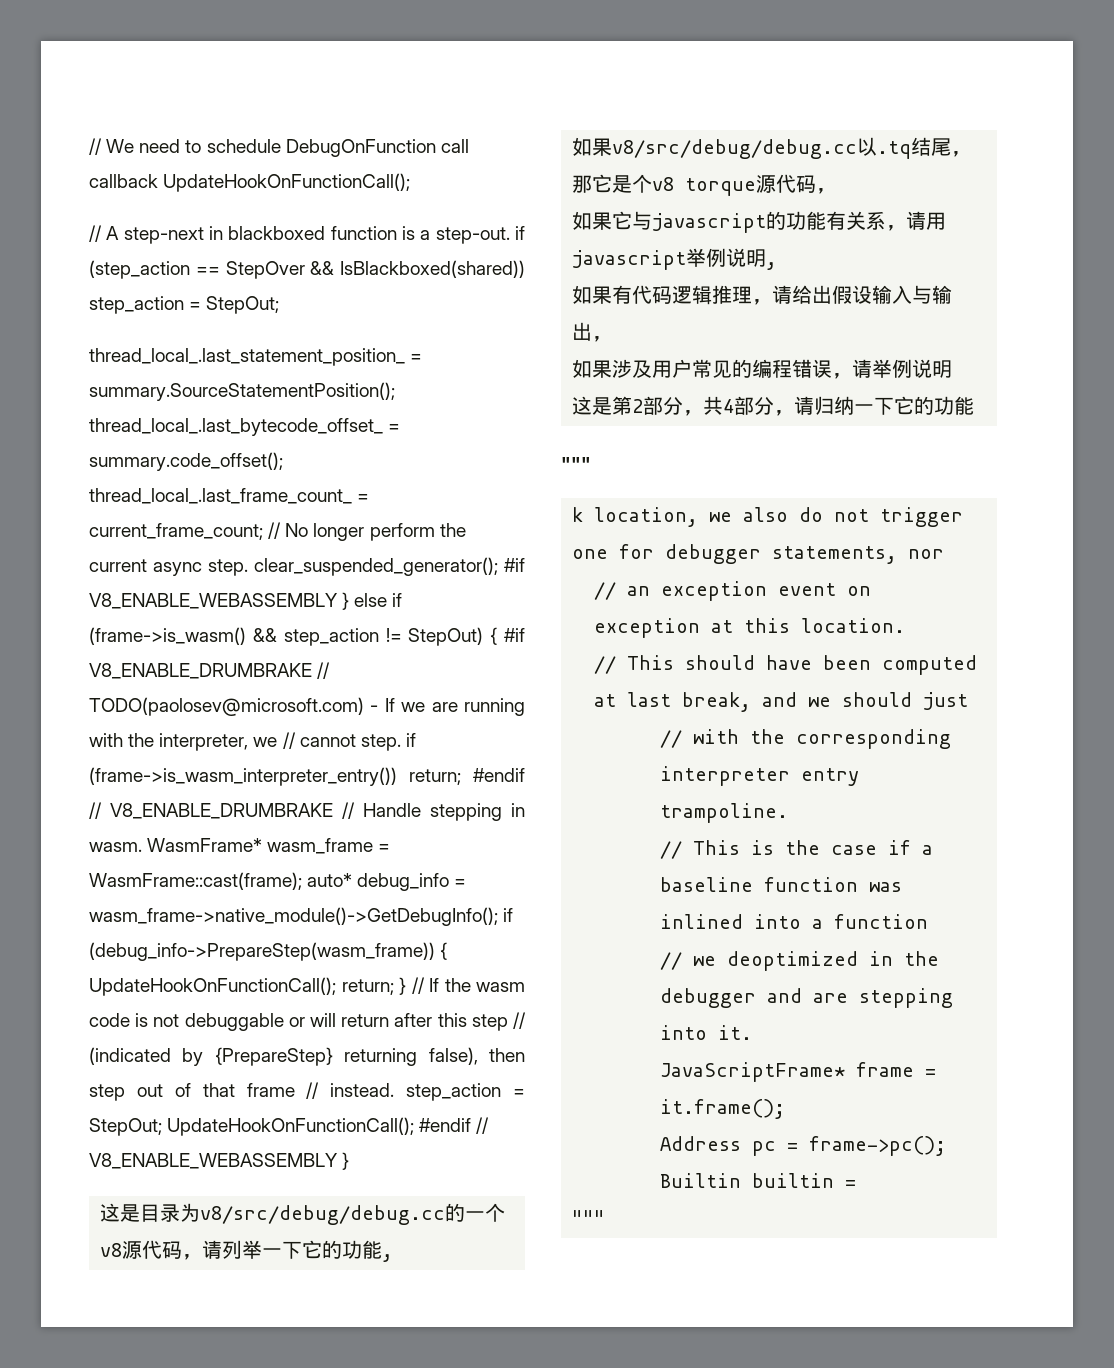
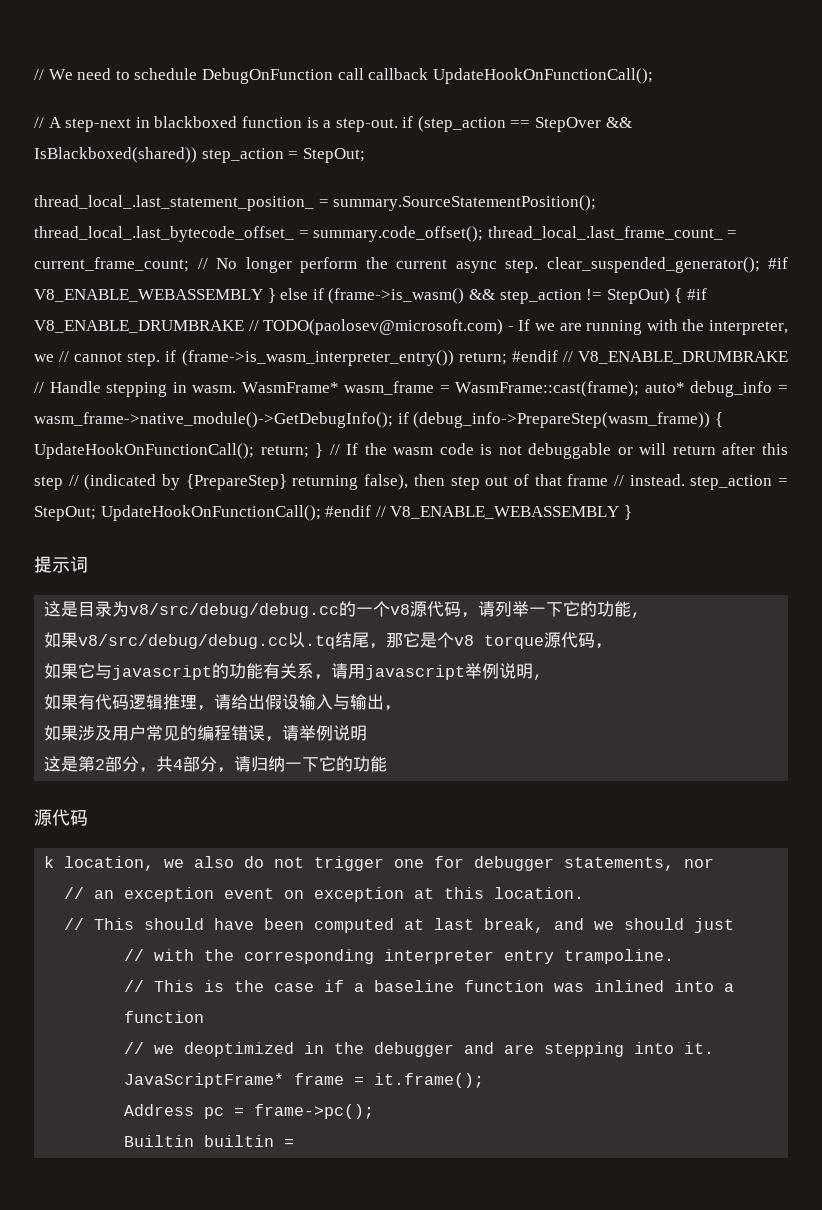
(350, 1161) none -> [34,556,88,573] // 提示词
[561,457,591,473] """ -> [34,809,88,826] 源代码
[572,1210,606,1225] // """ -> (295, 1143) none

